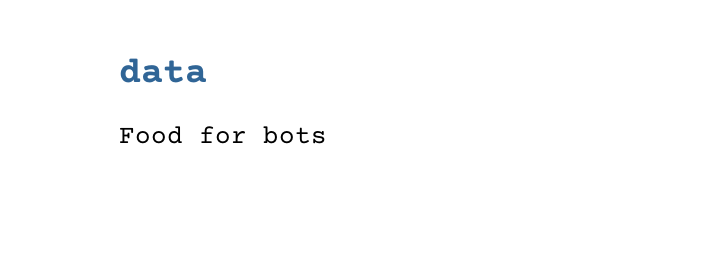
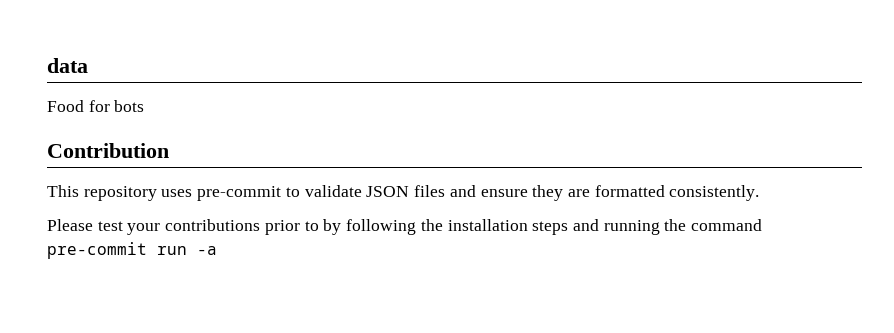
(327, 135) none -> [47,143,169,158] [47,185,760,201] [47,219,763,235] [47,242,217,259] // Contribution // This repository uses pre-commit to validate JSON files and ensure they are formatted consistently. // Please test your contributions prior to by following the installation steps and running the command pre-commit run -a

